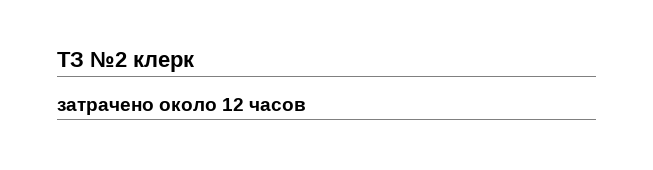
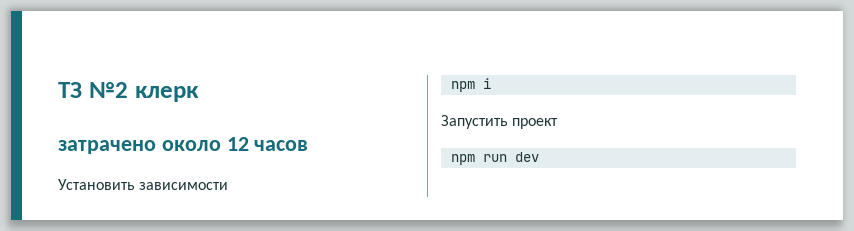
(307, 106) none -> [58,179,229,190] [450,78,491,92] [441,115,559,129] [450,152,539,165] // Установить зависимости // npm i // Запустить проект // npm run dev

